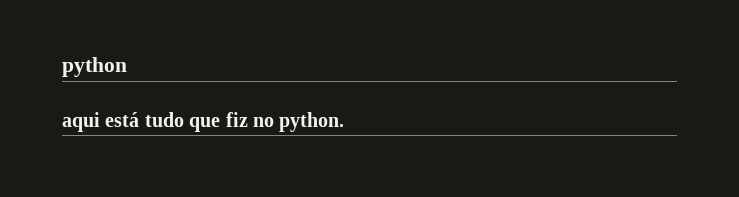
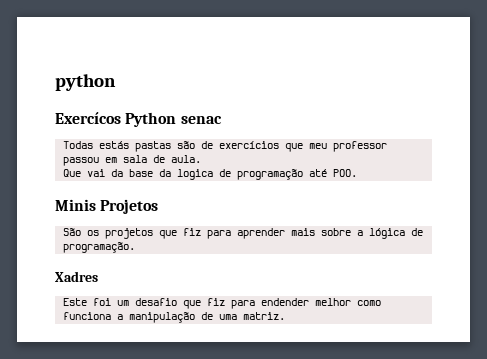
[62,112,345,132] aqui está tudo que fiz no python. -> [55,112,222,127] [62,141,387,152] [62,155,201,166] [62,169,357,180] [55,199,159,214] [62,228,423,239] [62,242,135,253] [55,271,98,282] [62,298,381,309] [62,312,285,323] Exercícos Python senac // Todas estás pastas são de exercícios que meu professor passou em sala de aula. // Que vai da base da logica de programação até POO. // Minis Projetos // São os projetos que fiz para aprender mais sobre a lógica de programação. // Xadres // Este foi um desafio que fiz para endender melhor como funciona a manipulação de uma matriz.

